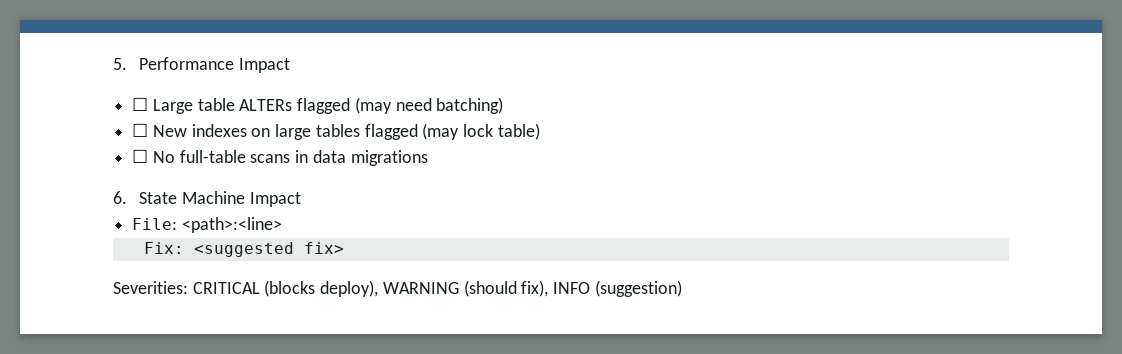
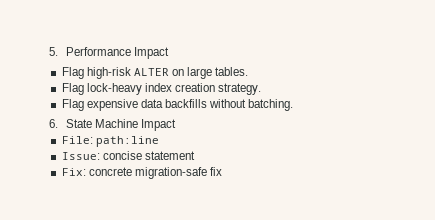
[132,97,504,114] [132,123,540,140] [132,149,428,166] ☐ Large table ALTERs flagged (may need batching) // ☐ New indexes on large tables flagged (may lock table) // ☐ No full-table scans in data migrations -> [61,67,249,79] [61,83,262,95] [61,99,294,111] Flag high-risk ALTER on large tables. // Flag lock-heavy index creation strategy. // Flag expensive data backfills without batching.
[181,217,282,233] [143,242,344,257] [113,280,682,297] <path>:<line> // Fix: <suggested fix> // Severities: CRITICAL (blocks deploy), WARNING (should fix), INFO (suggestion) -> [95,136,159,147] [61,151,195,160] [61,167,222,179] path:line // Issue: concise statement // Fix: concrete migration-safe fix

